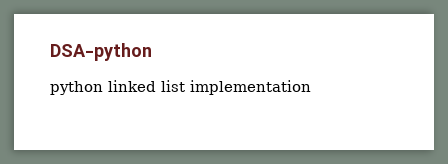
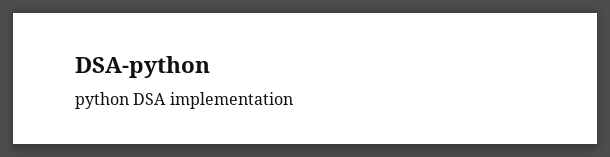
[108,80,185,92] linked list -> [133,93,167,105] DSA

